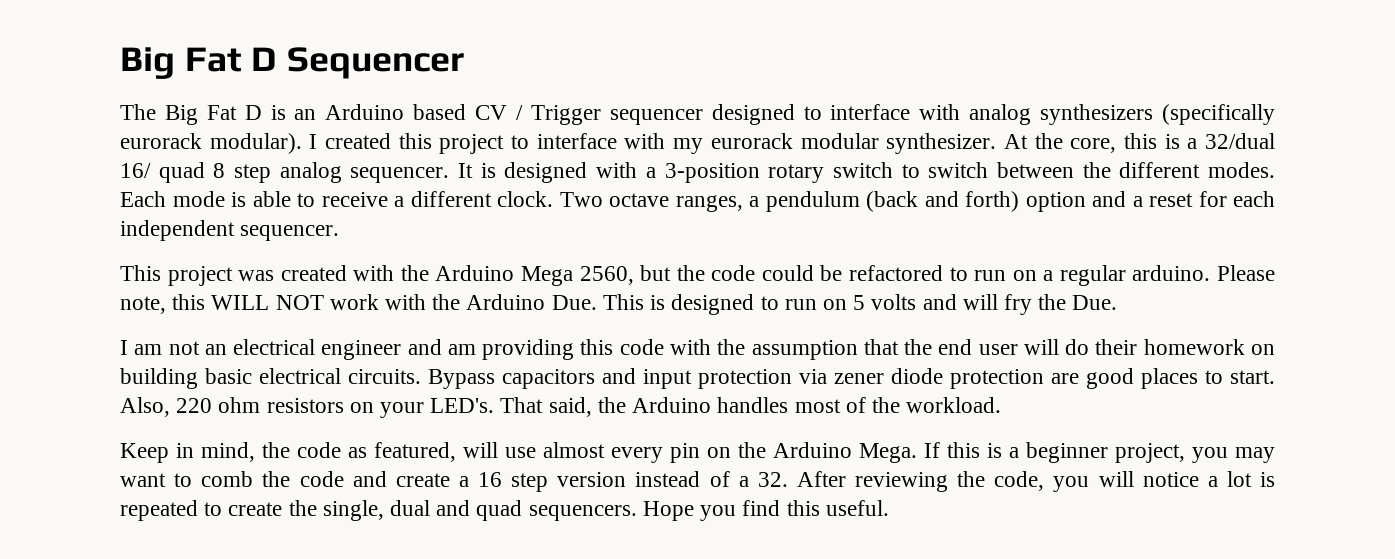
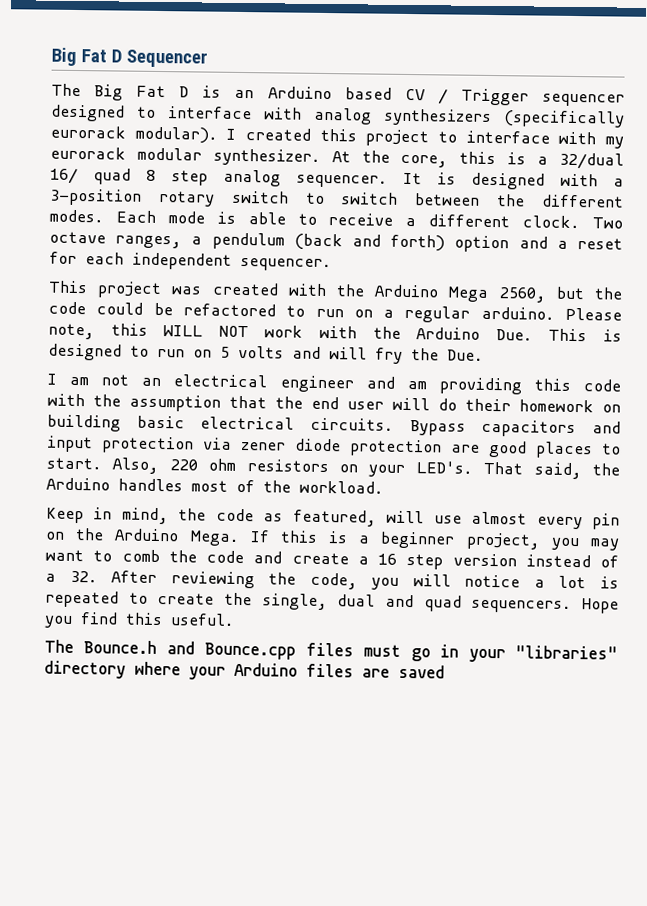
(889, 508) none -> [44,639,618,663] [44,660,445,680] // The Bounce.h and Bounce.cpp files must go in your "libraries" directory where your Arduino files are saved

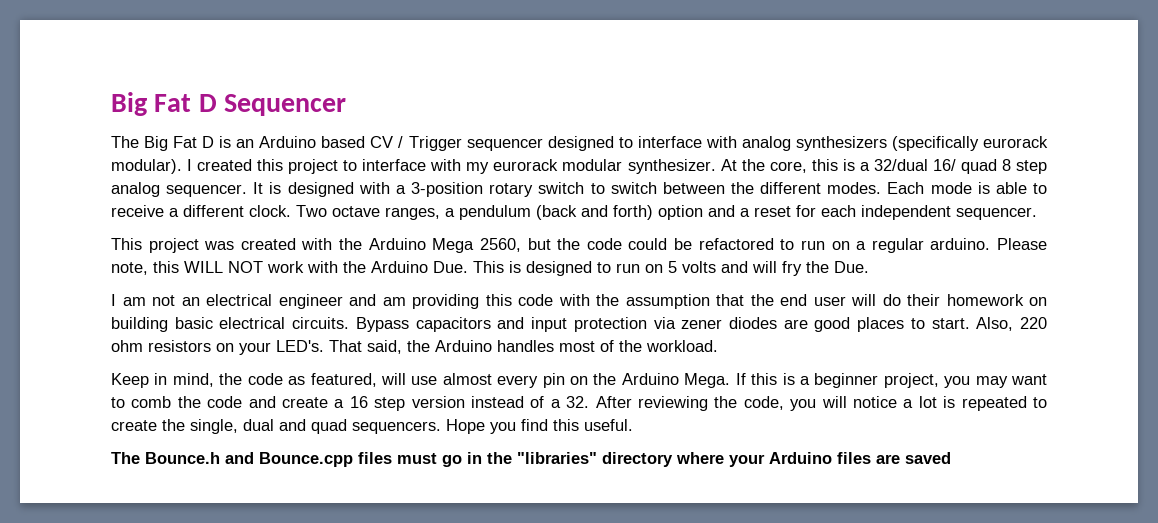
[295,438,442,457] diode protection -> [728,317,777,329] diodes
[468,648,506,663] your -> [487,452,512,464] the

